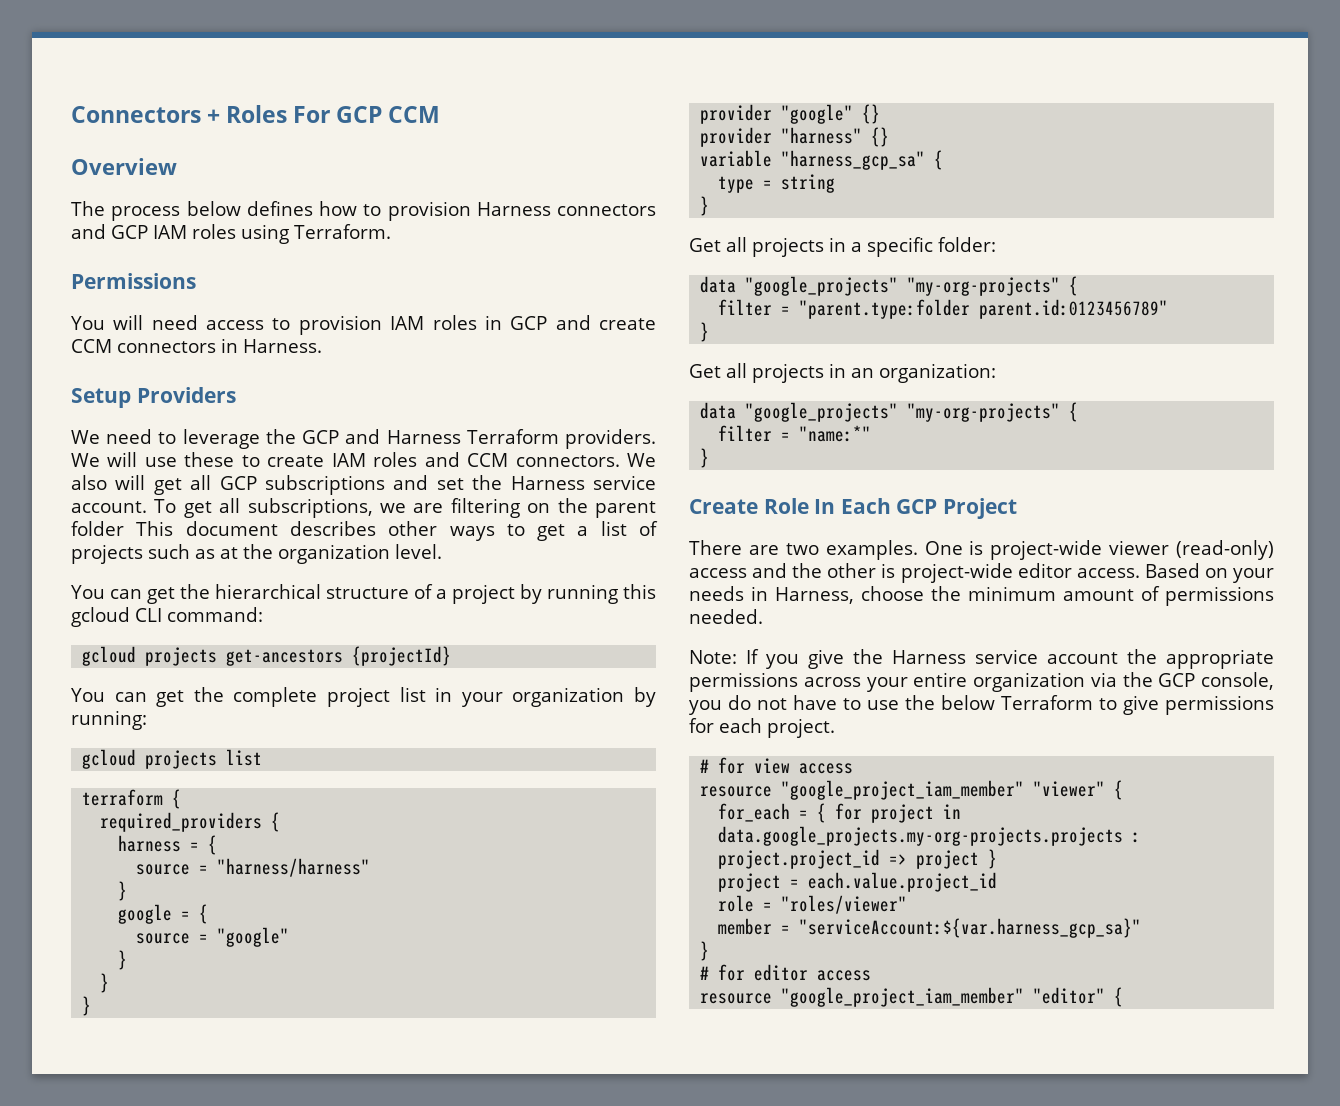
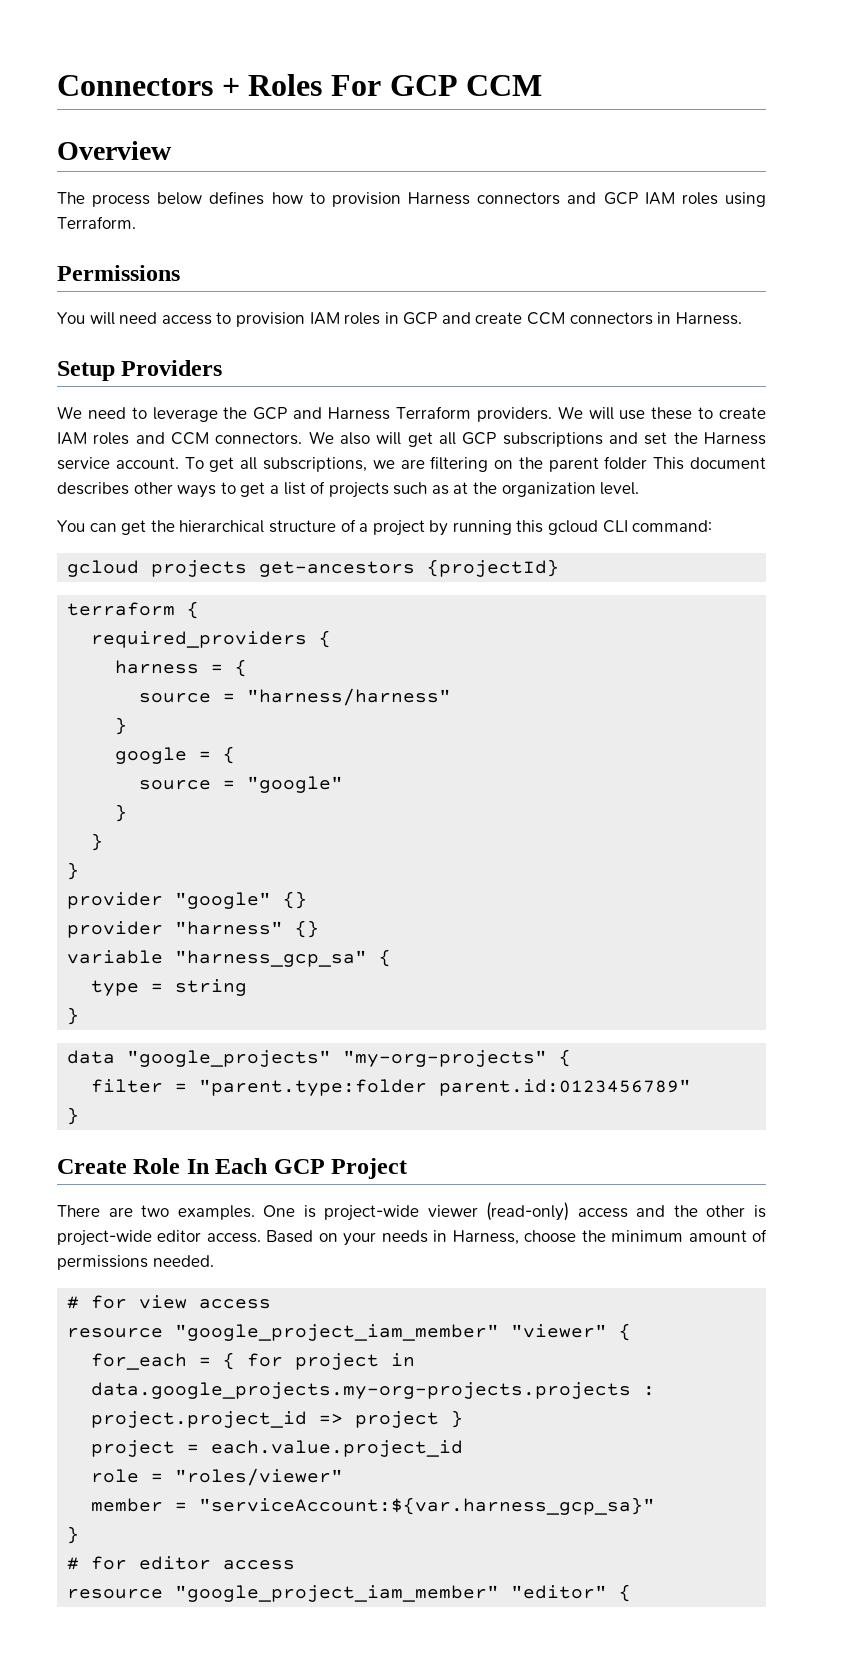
[71,687,656,707] [71,710,147,730] [82,749,263,769] // You can get the complete project list in your organization by running: // gcloud projects list -> (560, 568) none
[689,237,996,257] // Get all projects in a specific folder: -> (80, 1016) none
[689,363,996,383] [700,402,1079,422] [718,425,872,442] [700,448,710,468] // Get all projects in an organization: // data "google_projects" "my-org-projects" { // filter = "name:*" // } -> (80, 1116) none
[689,649,1274,669] [689,672,1274,692] [689,695,1274,715] [689,718,835,738] // Note: If you give the Harness service account the appropriate permissions across your entire organization via the GCP console, you do not have to use the below Terraform to give permissions for each project. -> (214, 1261) none

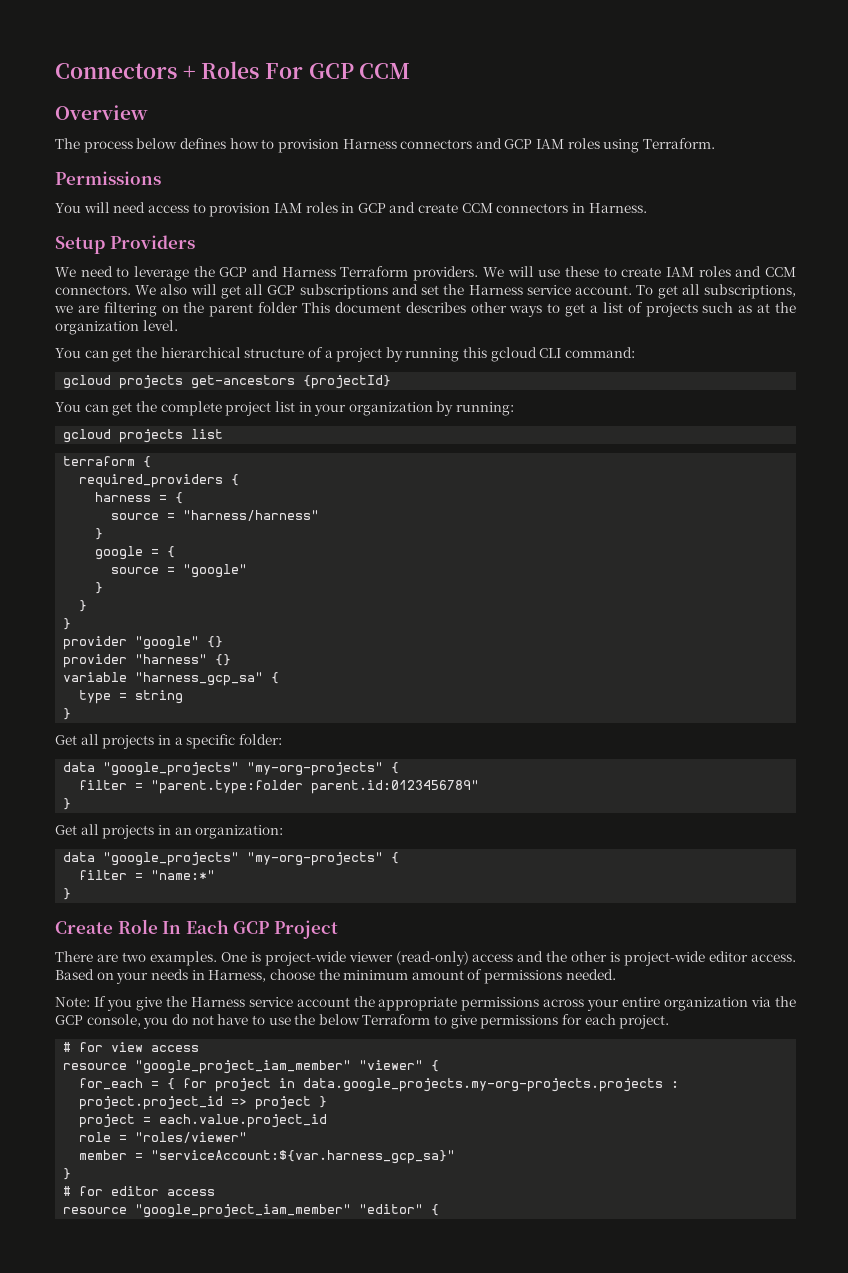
(560, 568) none -> [55,401,515,416] [63,429,224,443] // You can get the complete project list in your organization by running: // gcloud projects list
(80, 1016) none -> [55,734,282,749] // Get all projects in a specific folder:
(80, 1116) none -> [55,824,284,839] [63,852,400,866] [79,870,216,880] [63,888,72,900] // Get all projects in an organization: // data "google_projects" "my-org-projects" { // filter = "name:*" // }
(214, 1261) none -> [55,996,796,1011] [55,1014,670,1029] // Note: If you give the Harness service account the appropriate permissions across your entire organization via the GCP console, you do not have to use the below Terraform to give permissions for each project.

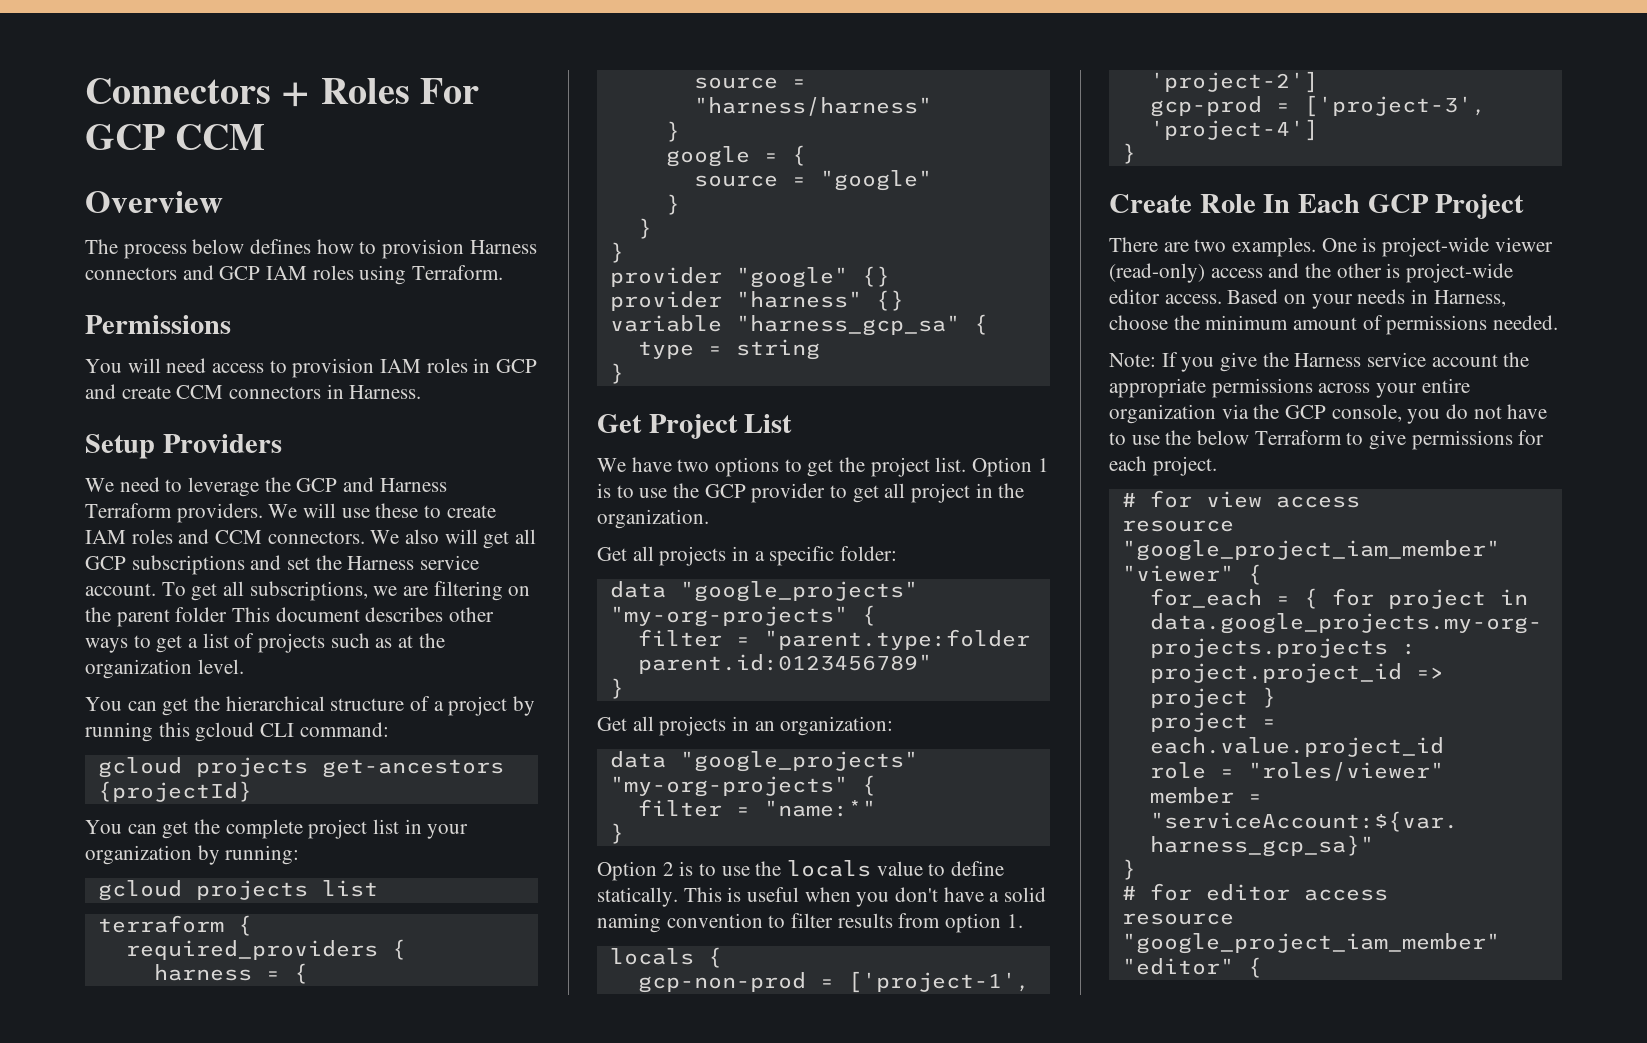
(72, 714) none -> [597,414,793,439] [597,457,1049,477] [597,483,1025,503] [597,509,709,529] // Get Project List // We have two options to get the project list. Option 1 is to use the GCP provider to get all project in the organization.
(72, 894) none -> [597,860,1005,881] [597,887,1047,907] [597,913,1023,933] [609,947,722,968] [637,971,1030,993] [1149,71,1318,93] [1149,95,1486,117] [1149,119,1318,141] [1121,143,1136,164] // Option 2 is to use the locals value to define statically. This is useful when you don't have a solid naming convention to filter results from option 1. // locals { // gcp-non-prod = ['project-1', 'project-2'] // gcp-prod = ['project-3', 'project-4'] // }

